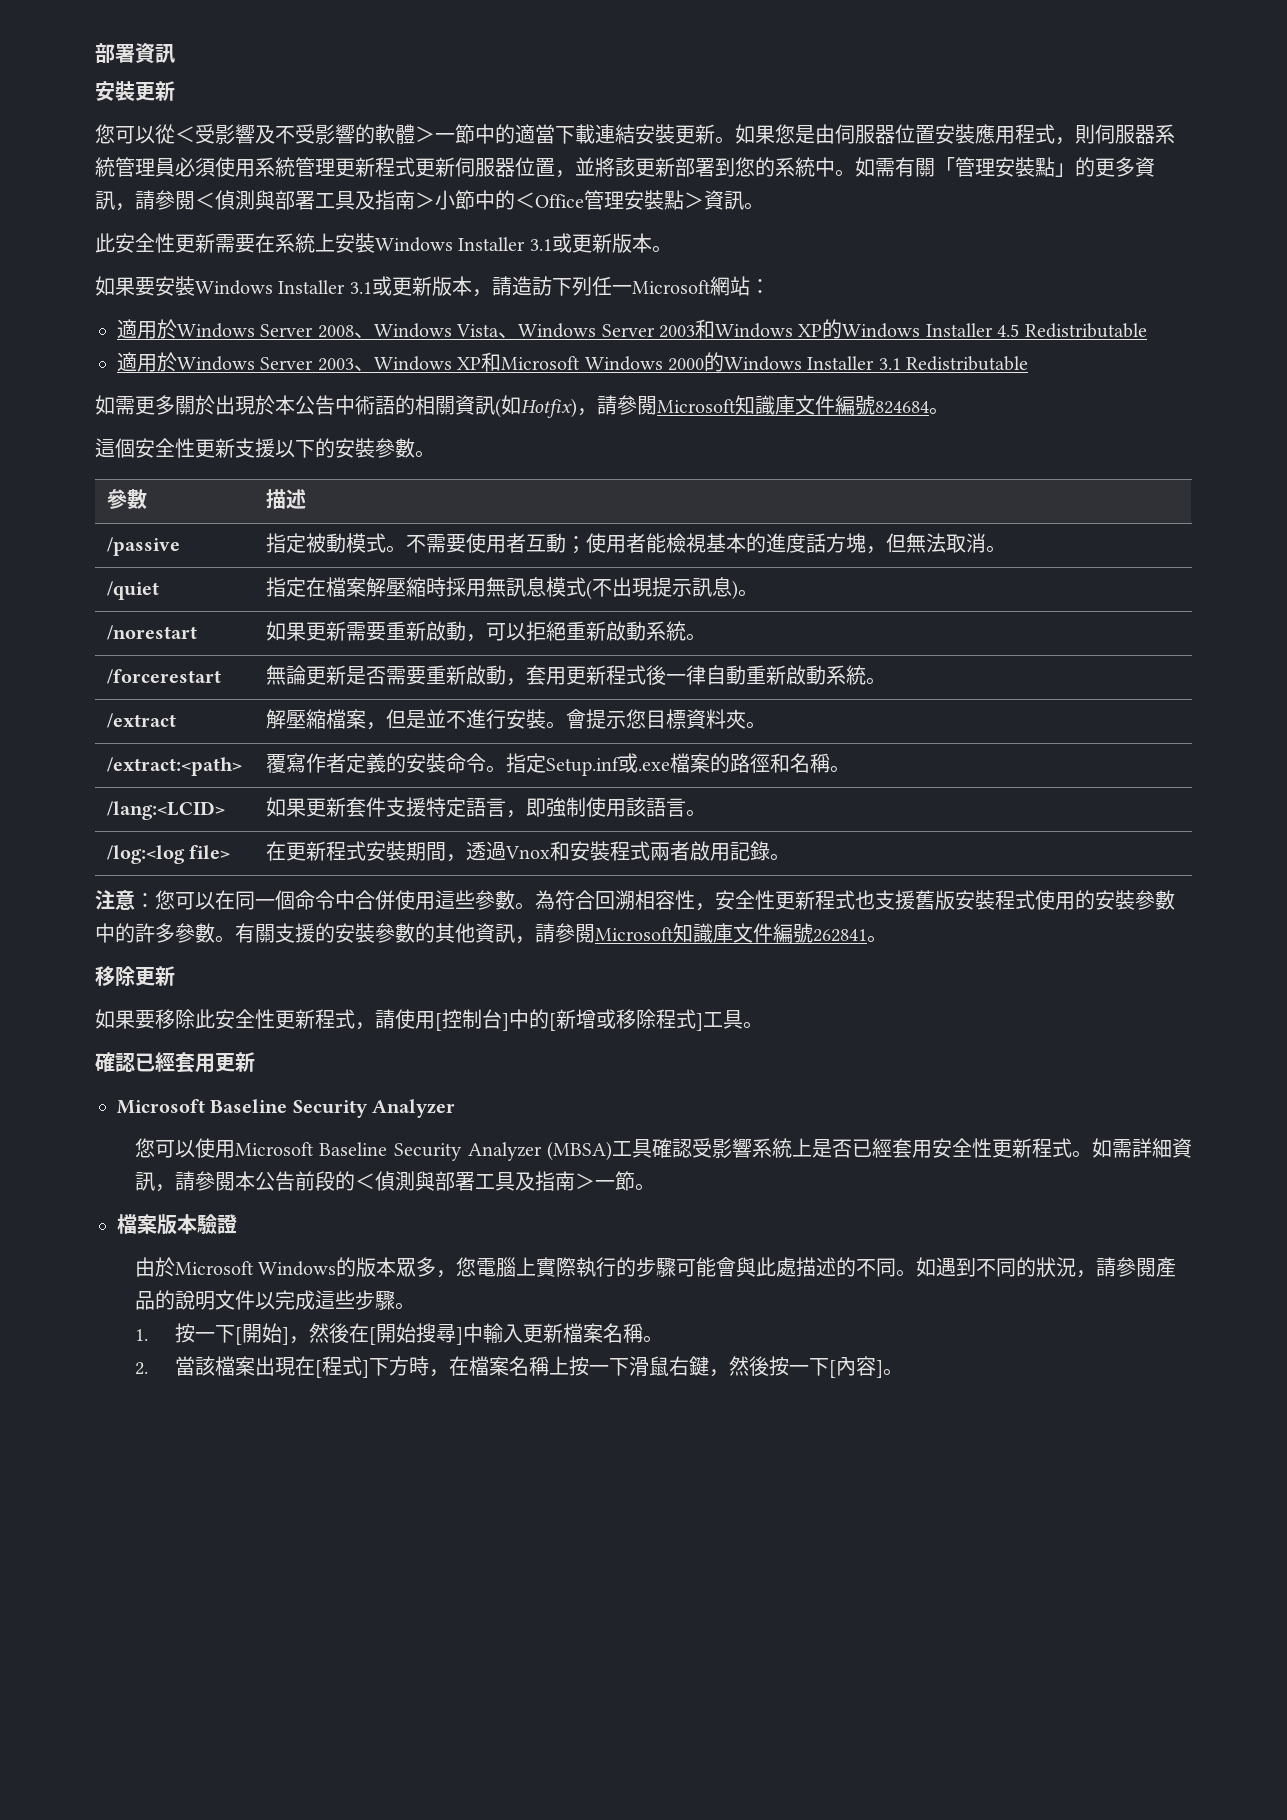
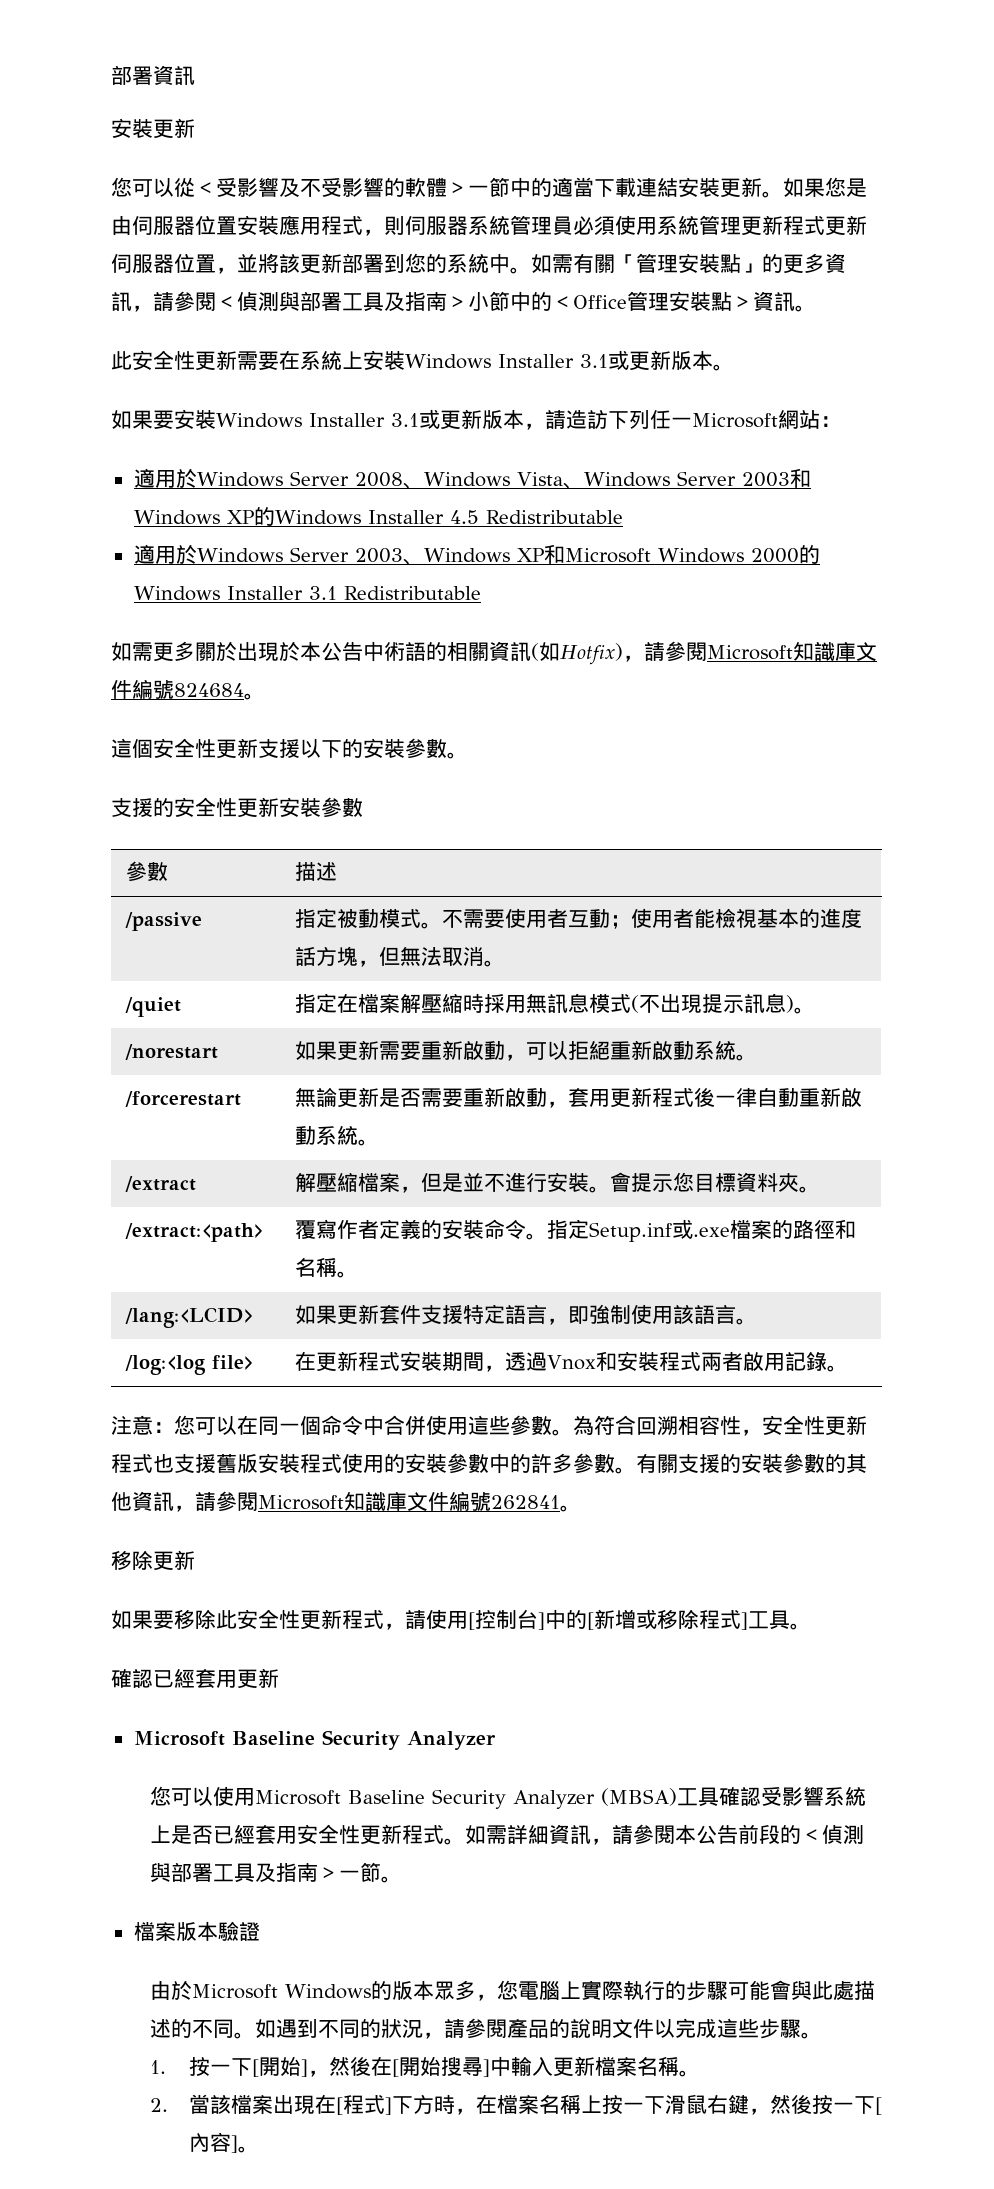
(435, 454) none -> [111,797,363,818] // 支援的安全性更新安裝參數

